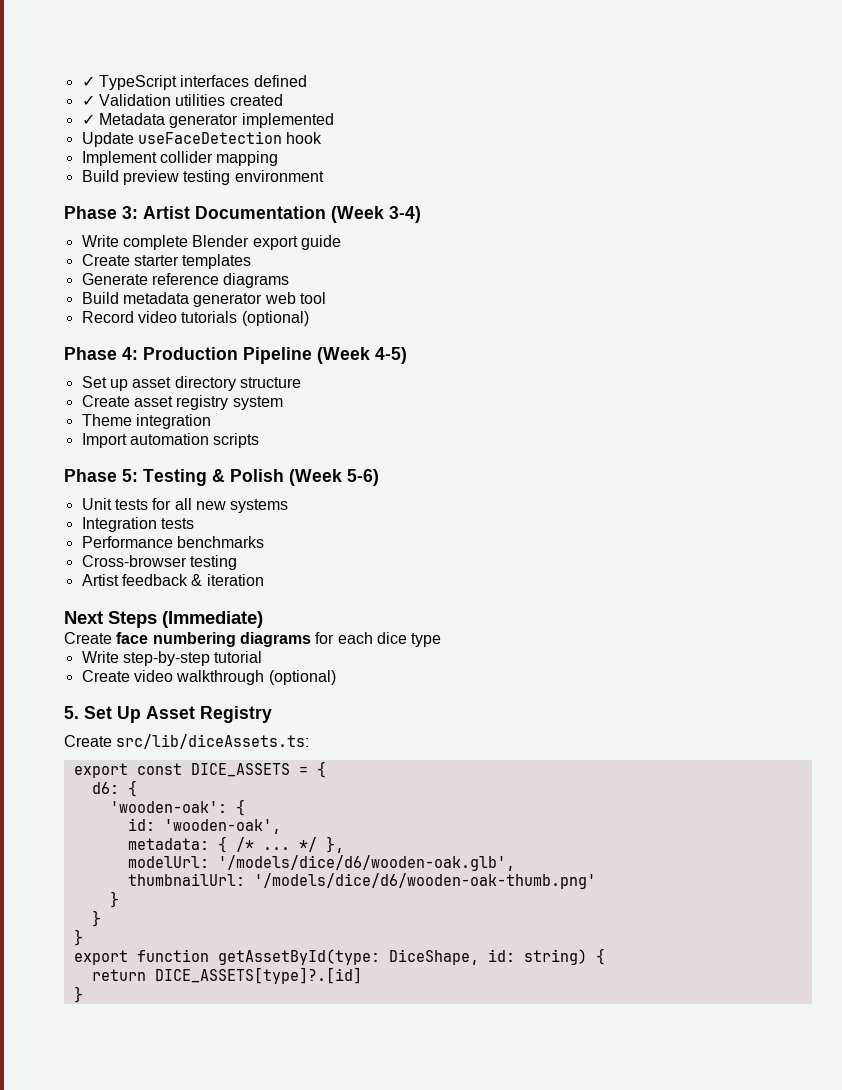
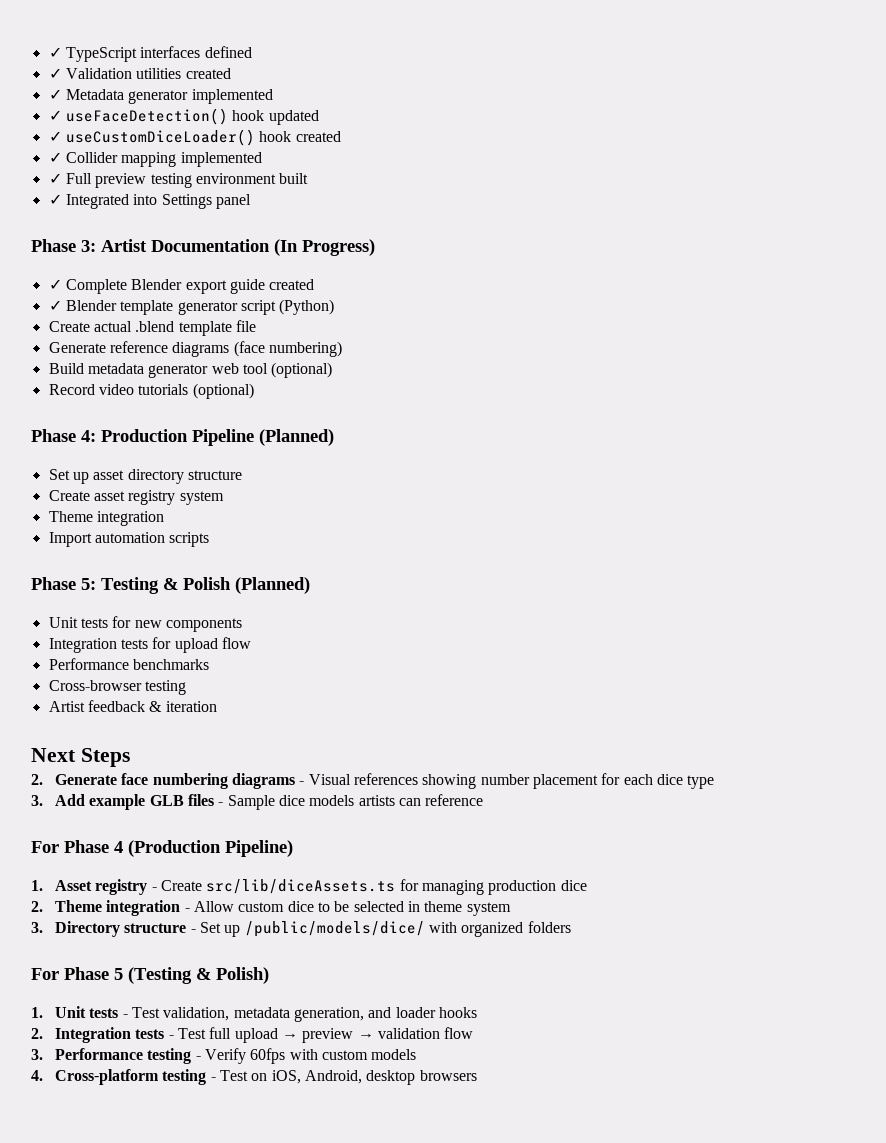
[81,131,323,147] [81,151,279,166] [81,170,324,185] Update useFaceDetection hook // Implement collider mapping // Build preview testing environment -> [48,108,319,125] [48,129,341,146] [48,152,262,167] [48,173,309,188] [48,194,251,209] ✓ useFaceDetection() hook updated // ✓ useCustomDiceLoader() hook created // ✓ Collider mapping implemented // ✓ Full preview testing environment built // ✓ Integrated into Settings panel
[331,206,421,223] [81,235,188,250] (Week 3-4) // Write complete -> [274,239,375,256] [48,279,127,294] (In Progress) // ✓ Complete
[81,254,252,269] // Create starter templates -> [269,279,315,290] [48,299,335,315] [48,320,256,336] created // ✓ Blender template generator script (Python) // Create actual .blend template file
(290, 280) none -> [233,341,342,357] (face numbering)
(326, 298) none -> [271,362,333,378] (optional)
[317,347,407,364] (Week 4-5) -> [259,429,334,446] (Planned)
[289,469,379,486] (Week 5-6) -> [235,577,310,594] (Planned)
[174,498,289,513] [81,517,194,532] all new systems // Integration tests -> [134,618,242,632] [48,637,251,653] new components // Integration tests for upload flow
[162,611,263,628] [64,632,112,644] (Immediate) // Create -> [31,774,118,785] // 2. Generate
[315,632,442,647] [81,651,263,666] [81,670,336,685] [64,706,272,723] [64,734,310,749] [73,761,326,778] [91,780,137,797] [109,799,245,816] [127,818,281,834] [127,836,344,853] [127,855,515,871] [127,873,596,889] [109,891,119,908] [91,910,101,927] [73,929,83,946] [73,948,605,965] [91,967,362,984] [73,986,83,1003] for each dice type // Write step-by-step tutorial // Create video walkthrough (optional) // 5. Set Up Asset Registry // Create src/lib/diceAssets.ts: // export const DICE_ASSETS = { // d6: { // 'wooden-oak': { // id: 'wooden-oak', // metadata: { /* ... */ }, // modelUrl: '/models/dice/d6/wooden-oak.glb', // thumbnailUrl: '/models/dice/d6/wooden-oak-thumb.png' // } // } // } // export function getAssetById(type: DiceShape, id: string) { // return DICE_ASSETS[type]?.[id] // } -> [299,773,715,789] [31,794,484,810] [31,840,293,857] [31,879,587,895] [31,900,511,916] [31,921,571,937] [31,967,269,984] [31,1006,477,1022] [31,1027,474,1043] [31,1048,417,1064] [31,1069,477,1085] - Visual references showing number placement for each dice type // 3. Add example GLB files - Sample dice models artists can reference // For Phase 4 (Production Pipeline) // 1. Asset registry - Create src/lib/diceAssets.ts for managing production dice // 2. Theme integration - Allow custom dice to be selected in theme system // 3. Directory structure - Set up /public/models/dice/ with organized folders // For Phase 5 (Testing & Polish) // 1. Unit tests - Test validation, metadata generation, and loader hooks // 2. Integration tests - Test full upload → preview → validation flow // 3. Performance testing - Verify 60fps with custom models // 4. Cross-platform testing - Test on iOS, Android, desktop browsers

